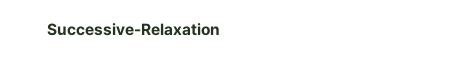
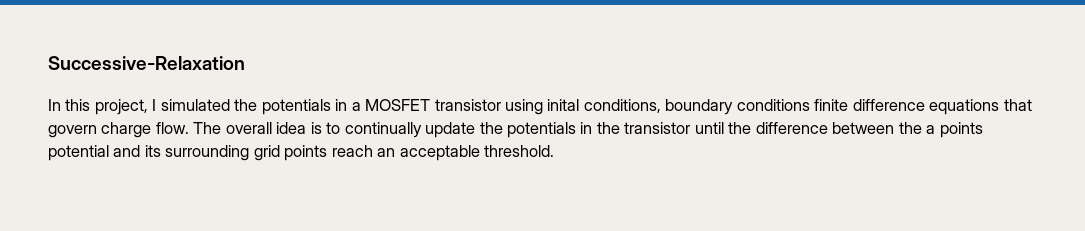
(220, 29) none -> [48,99,1032,115] [48,122,983,138] [48,145,555,161] // In this project, I simulated the potentials in a MOSFET transistor using inital conditions, boundary conditions finite difference equations that govern charge flow. The overall idea is to continually update the potentials in the transistor until the difference between the a points potential and its surrounding grid points reach an acceptable threshold.

